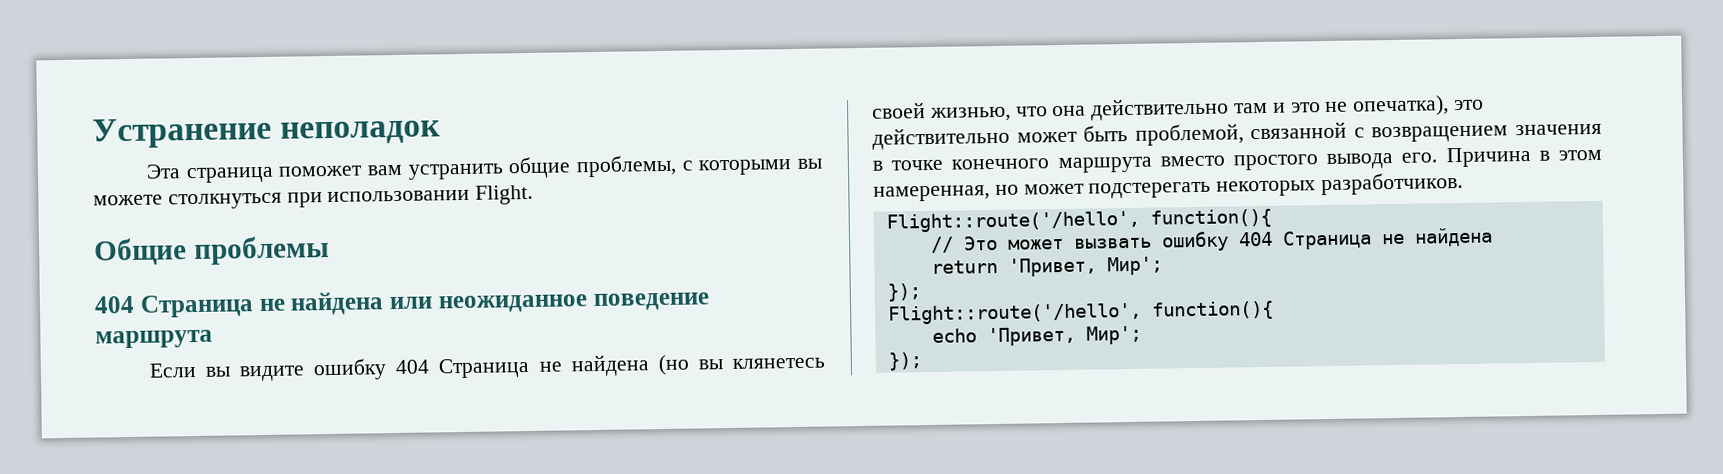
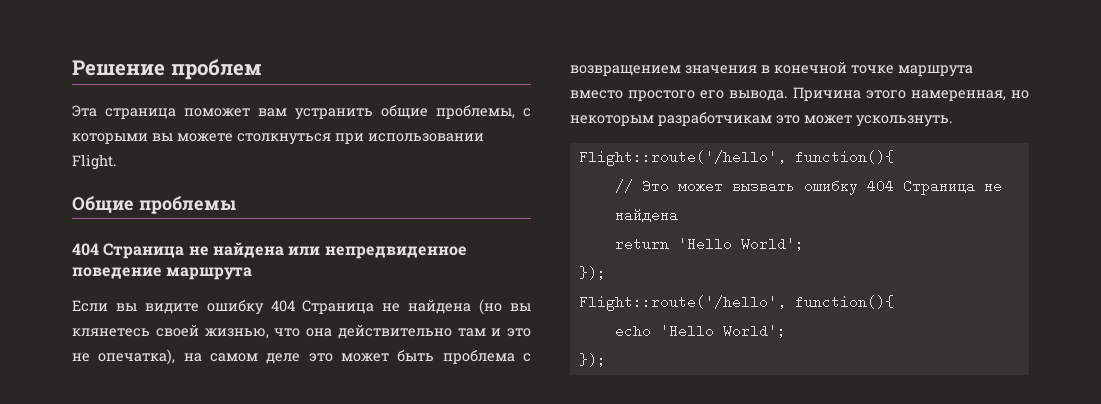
[92,116,442,149] Устранение неполадок -> [72,59,262,80] Решение проблем
[437,294,588,314] неожиданное -> [324,246,467,259] непредвиденное
[1454,99,1485,111] [872,121,1348,150] это действительно может быть проблемой, связанной -> [183,350,515,364] на самом деле это может быть проблема
[891,158,1050,171] точке конечного -> [774,62,894,74] конечной точке
[1326,146,1602,170] [873,171,1464,202] вывода его. Причина в этом намеренная, но может подстерегать некоторых разработчиков. -> [700,87,1029,101] [570,112,952,127] его вывода. Причина этого намеренная, но некоторым разработчикам это может ускользнуть.
[1007,256,1163,277] 'Привет, Мир'; -> [677,237,804,251] 'Hello World';
[986,325,1142,347] 'Привет, Мир'; -> [659,324,786,338] 'Hello World';

